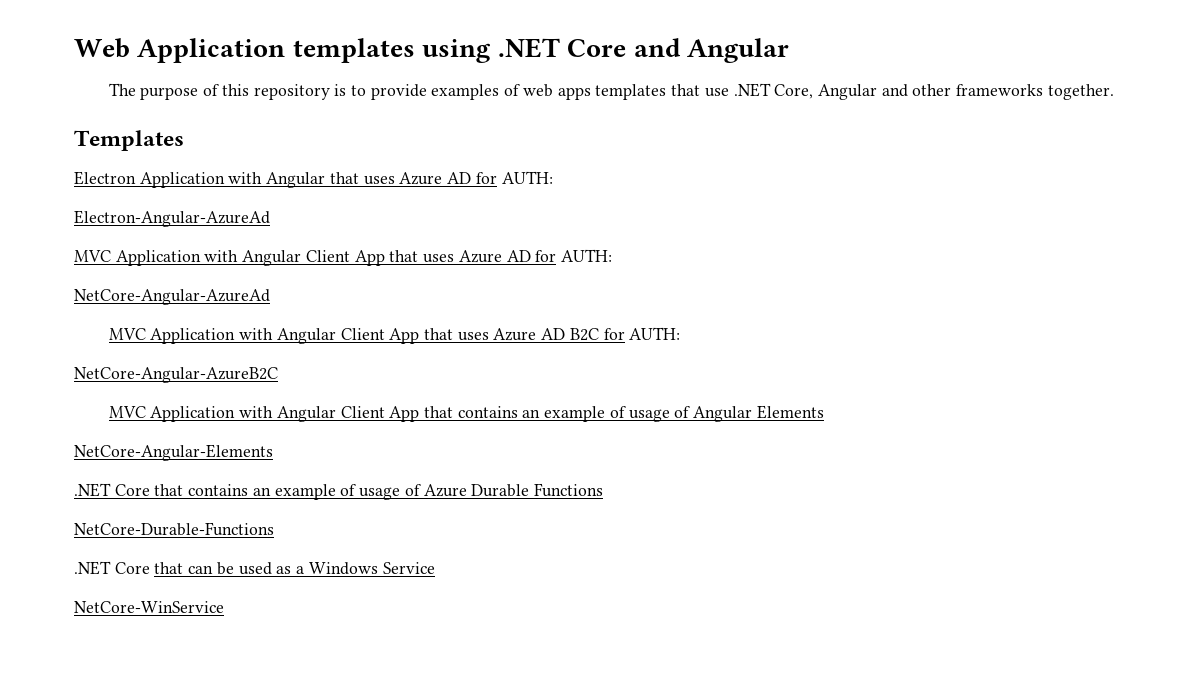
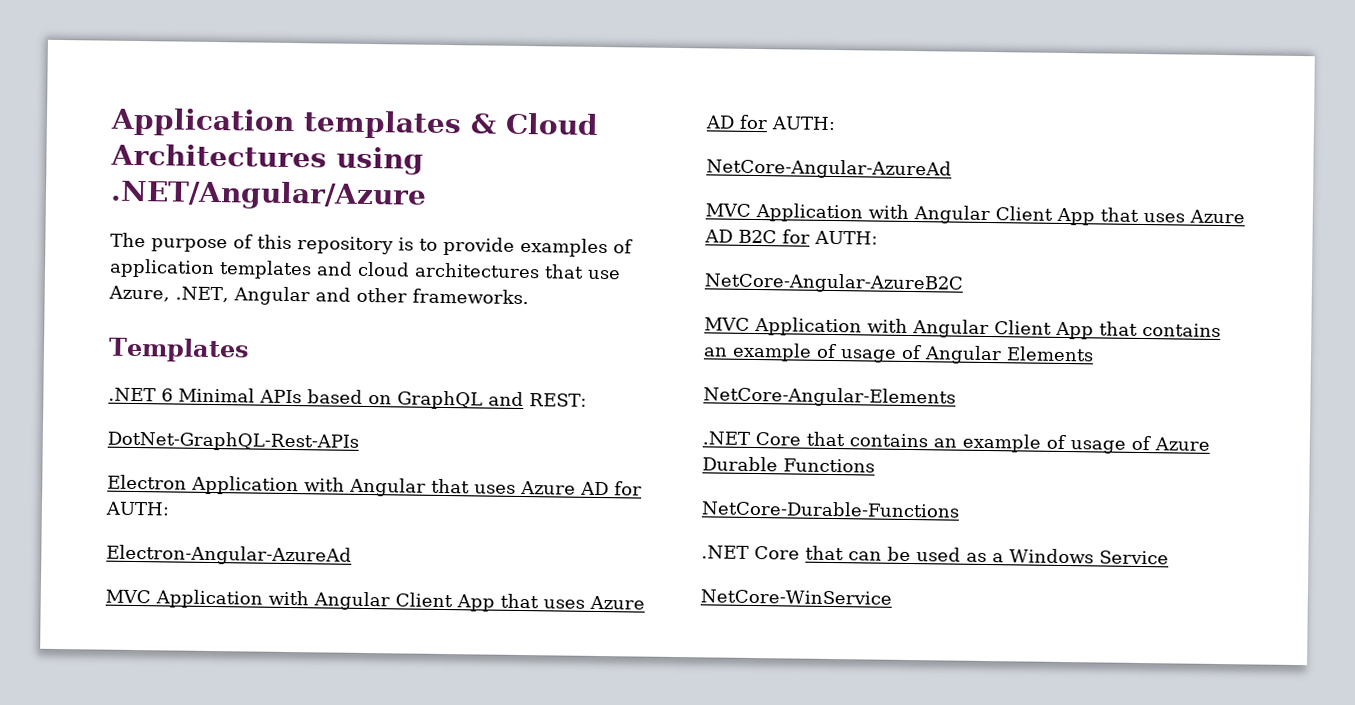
[74,38,130,58] Web -> (110, 122) none
[422,38,789,63] using .NET Core and Angular -> [470,112,599,135] [110,143,424,175] [110,179,427,211] & Cloud Architectures using .NET/Angular/Azure
[522,83,814,100] web apps templates that use .NET Core, -> [109,258,621,280] [108,285,229,303] application templates and cloud architectures that use Azure, .NET,
[956,84,1114,100] frameworks together. -> [411,288,529,305] frameworks.
(184, 140) none -> [108,387,587,410] [107,430,359,452] // .NET 6 Minimal APIs based on GraphQL and REST: // DotNet-GraphQL-Rest-APIs

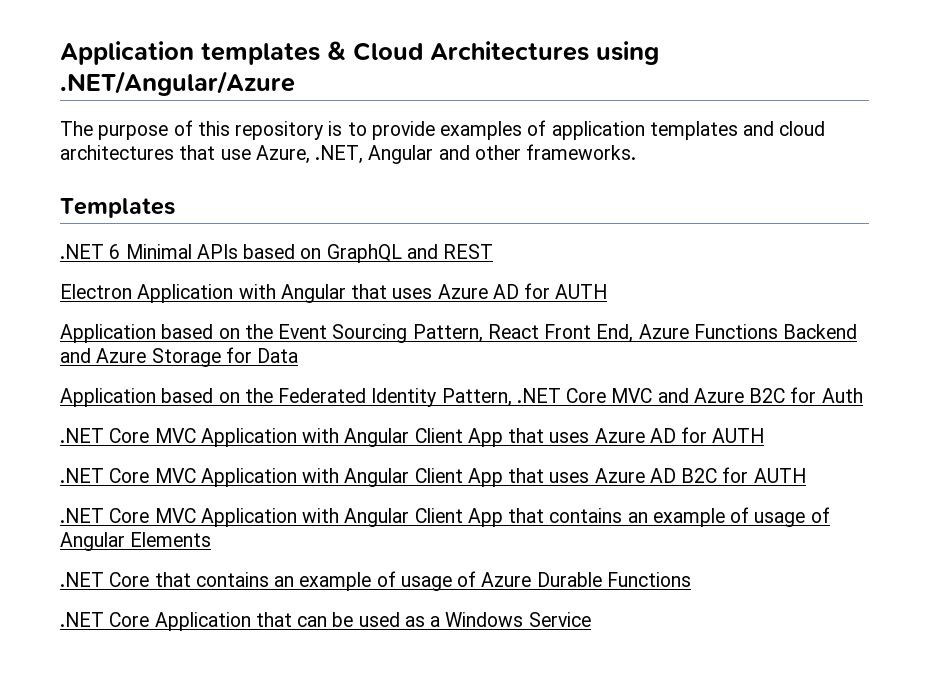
[529,393,587,407] [107,430,359,452] REST: // DotNet-GraphQL-Rest-APIs -> [443,244,494,259] REST
[105,501,170,516] [106,544,352,566] AUTH: // Electron-Angular-AzureAd // -> [555,284,608,299] [60,324,858,343] [60,347,299,367] [60,387,863,407] [60,428,150,443] AUTH // Application based on the Event Sourcing Pattern, React Front End, Azure Functions Backend and Azure Storage for Data // Application based on the Federated Identity Pattern, .NET Core MVC and Azure B2C for Auth // .NET Core
[771,116,836,131] [706,158,952,180] AUTH: // NetCore-Angular-AzureAd // -> [712,428,765,443] [60,468,150,483] AUTH // .NET Core
[814,230,878,245] [704,272,964,294] AUTH: // NetCore-Angular-AzureB2C // -> [753,468,806,483] [60,508,150,523] AUTH // .NET Core
[703,386,956,408] // NetCore-Angular-Elements -> (212, 539) none
[701,500,960,518] [701,545,800,560] // NetCore-Durable-Functions // .NET Core -> [60,612,251,631] // .NET Core Application
[700,589,892,605] // NetCore-WinService -> (591, 619) none

